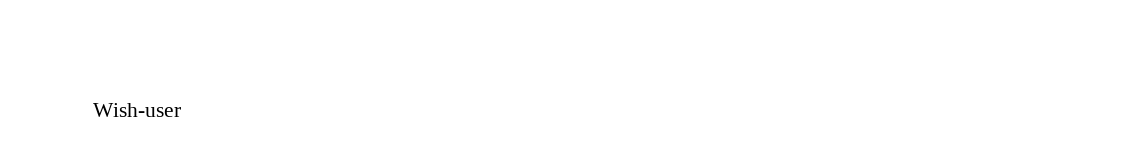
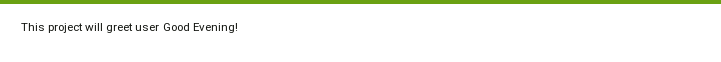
[93,103,181,117] Wish-user -> [21,23,238,33] This project will greet user Good Evening!

